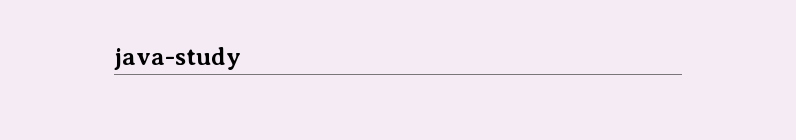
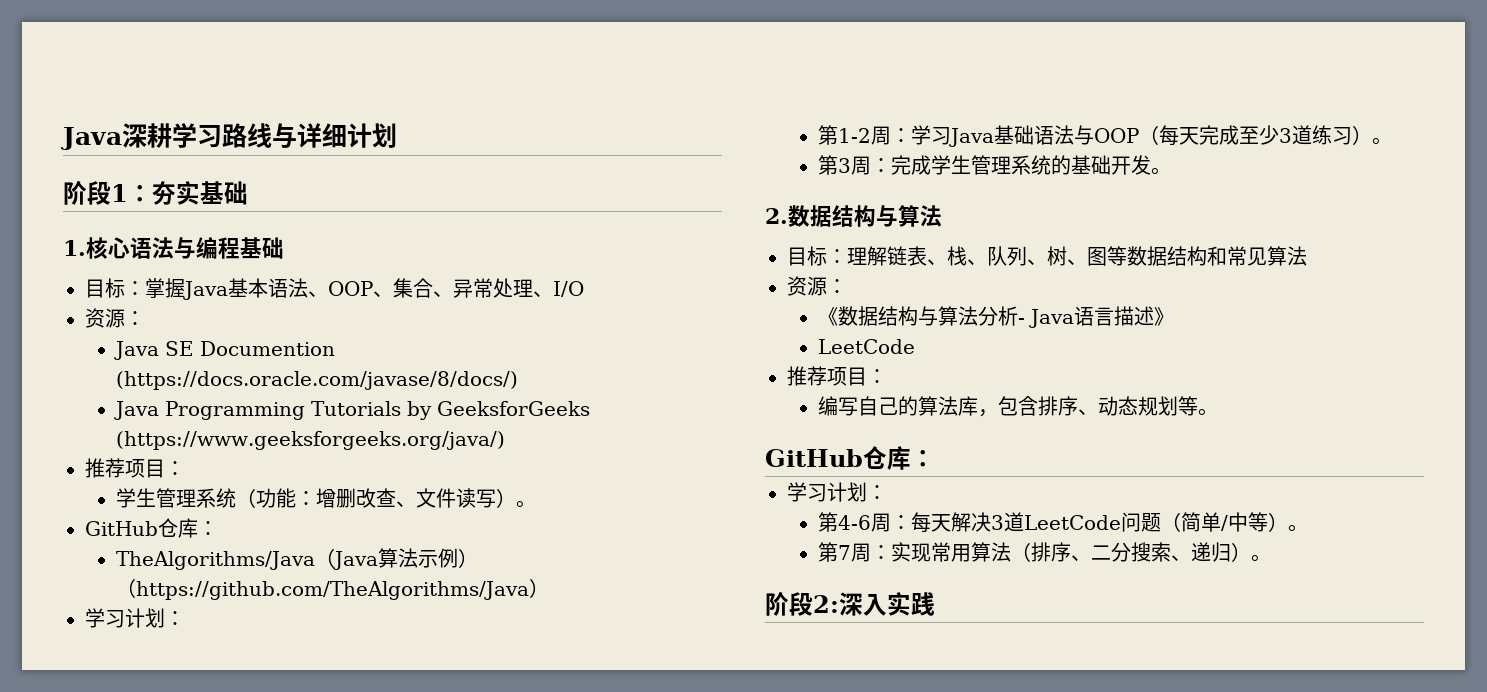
[114,47,241,70] java-study -> [61,123,397,150] [63,181,248,205] [63,237,284,259] [85,278,584,300] [85,308,145,328] [113,341,335,360] [115,371,518,390] [113,401,590,420] [115,431,505,450] [85,458,185,478] [115,488,536,508] [85,518,218,538] [115,548,478,570] [115,578,549,600] [85,608,185,628] [817,125,1392,147] [817,155,1171,175] [765,205,942,227] [787,246,1307,266] [787,276,847,296] [817,306,1174,328] [817,339,915,354] [787,366,887,386] [817,396,1218,417] [765,446,935,470] [787,482,887,502] [817,512,1308,533] [817,542,1271,562] [765,592,935,616] Java深耕学习路线与详细计划 // 阶段1：夯实基础 // 1.核心语法与编程基础 // 目标：掌握Java基本语法、OOP、集合、异常处理、I/O // 资源： // Java SE Documention (https://docs.oracle.com/javase/8/docs/) // Java Programming Tutorials by GeeksforGeeks (https://www.geeksforgeeks.org/java/) // 推荐项目： // 学生管理系统（功能：增删改查、文件读写）。 // GitHub仓库： // TheAlgorithms/Java（Java算法示例）（https://github.com/TheAlgorithms/Java） // 学习计划： // 第1-2周：学习Java基础语法与OOP（每天完成至少3道练习）。 // 第3周：完成学生管理系统的基础开发。 // 2.数据结构与算法 // 目标：理解链表、栈、队列、树、图等数据结构和常见算法 // 资源： // 《数据结构与算法分析- Java语言描述》 // LeetCode // 推荐项目： // 编写自己的算法库，包含排序、动态规划等。 // GitHub仓库： // 学习计划： // 第4-6周：每天解决3道LeetCode问题（简单/中等）。 // 第7周：实现常用算法（排序、二分搜索、递归）。 // 阶段2:深入实践

